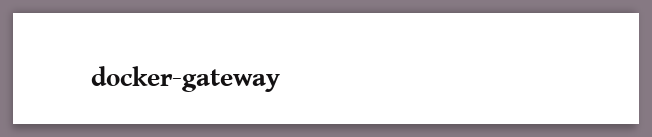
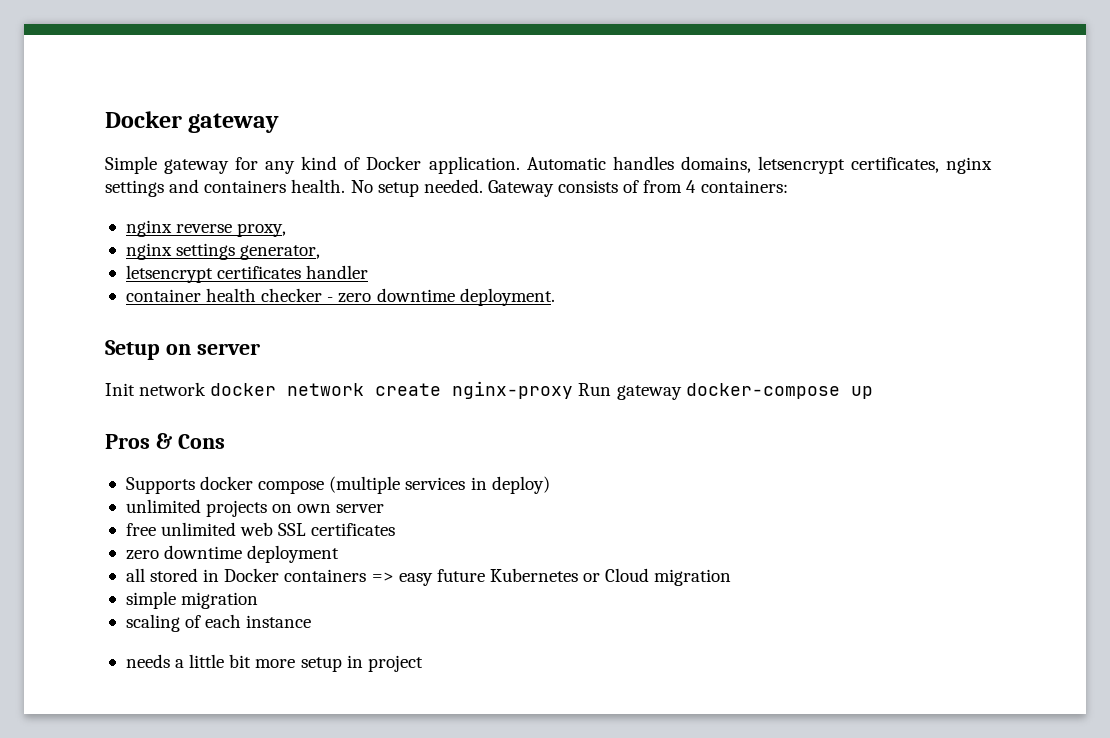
[91,66,280,92] docker-gateway -> [105,111,280,133] [105,156,993,174] [105,179,788,197] [125,220,287,237] [125,243,321,260] [125,265,369,283] [125,288,555,306] [105,340,260,360] [105,381,873,400] [105,433,225,449] [125,476,550,494] [125,499,385,517] [125,522,396,536] [125,545,340,563] [125,568,732,586] [125,591,259,609] [125,614,312,632] [125,654,423,672] Docker gateway // Simple gateway for any kind of Docker application. Automatic handles domains, letsencrypt certificates, nginx settings and containers health. No setup needed. Gateway consists of from 4 containers: // nginx reverse proxy, // nginx settings generator, // letsencrypt certificates handler // container health checker - zero downtime deployment. // Setup on server // Init network docker network create nginx-proxy Run gateway docker-compose up // Pros & Cons // Supports docker compose (multiple services in deploy) // unlimited projects on own server // free unlimited web SSL certificates // zero downtime deployment // all stored in Docker containers => easy future Kubernetes or Cloud migration // simple migration // scaling of each instance // needs a little bit more setup in project

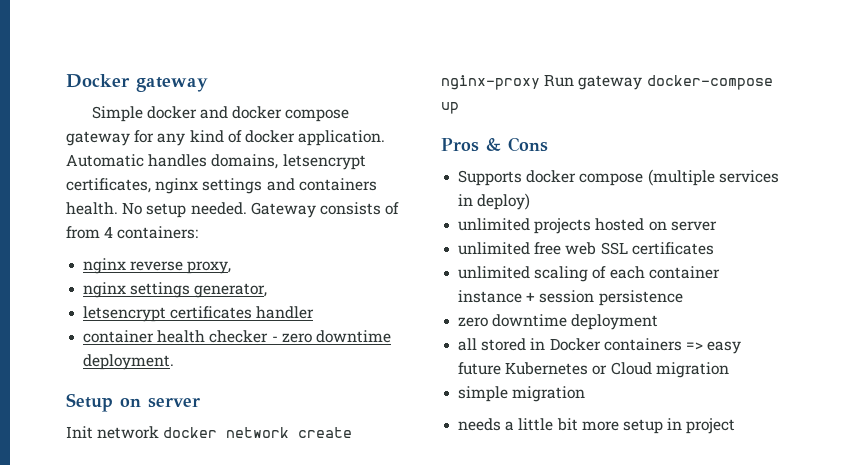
(157, 165) none -> [146,106,350,122] docker and docker compose
[366,156,422,170] Docker -> [244,130,295,143] docker
[272,504,385,513] [125,522,237,536] on own server // free unlimited -> [595,218,717,231] [458,242,562,255] hosted on server // unlimited free
(396, 529) none -> [458,266,720,282] [458,290,683,306] // unlimited scaling of each container instance + session persistence
[125,614,312,632] // scaling of each instance -> (586, 394) none

